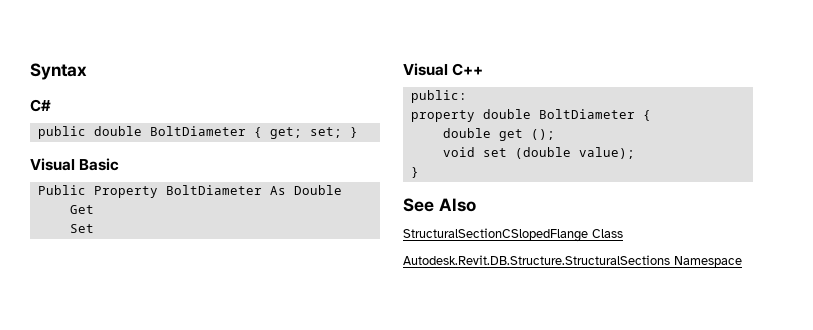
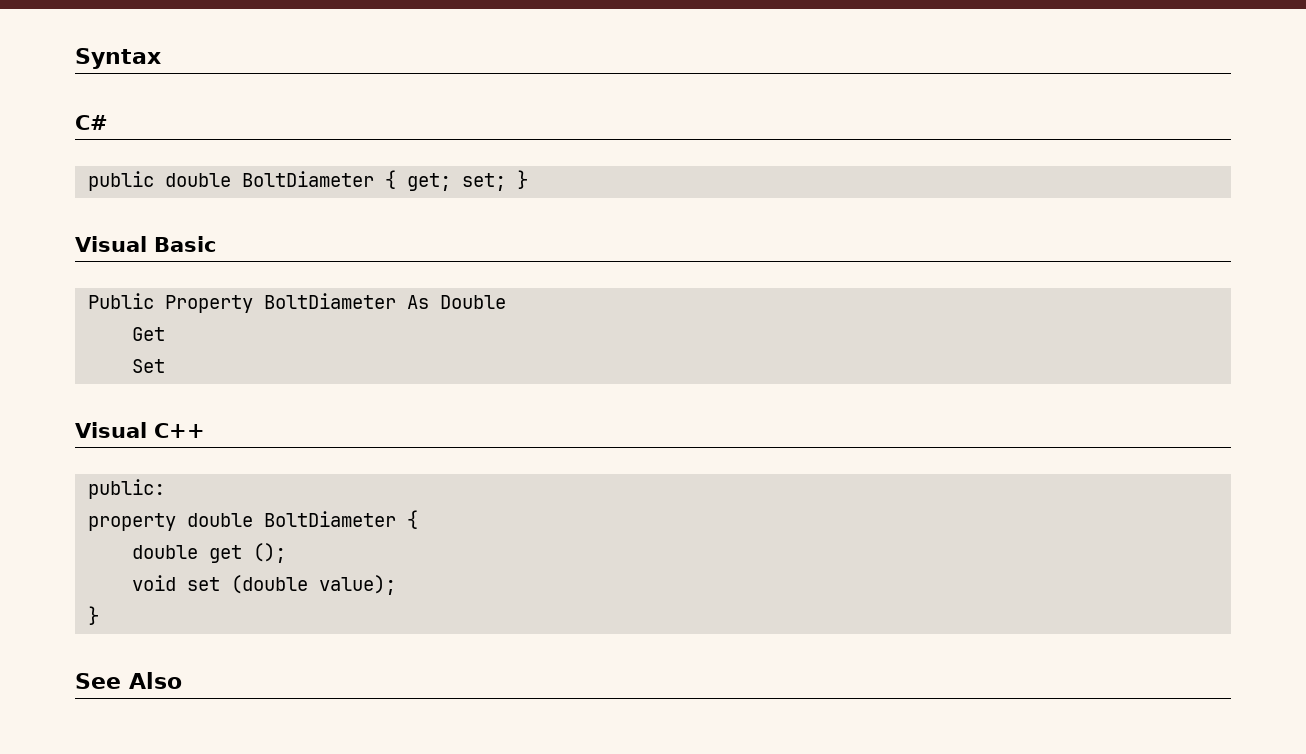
[403,228,623,242] [403,255,742,267] // StructuralSectionCSlopedFlange Class // Autodesk.Revit.DB.Structure.StructuralSections Namespace -> (182, 680) none

